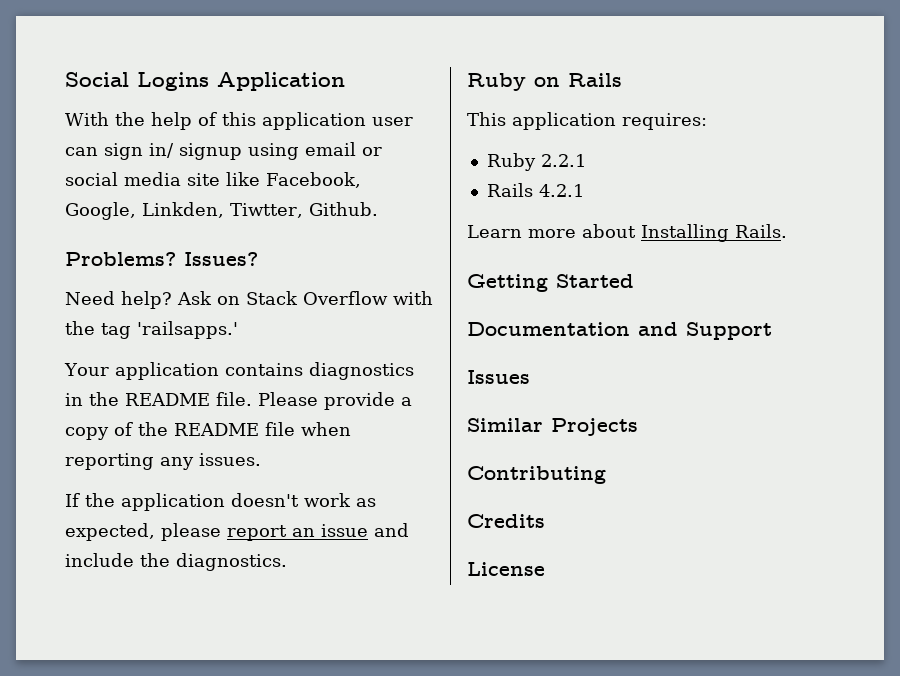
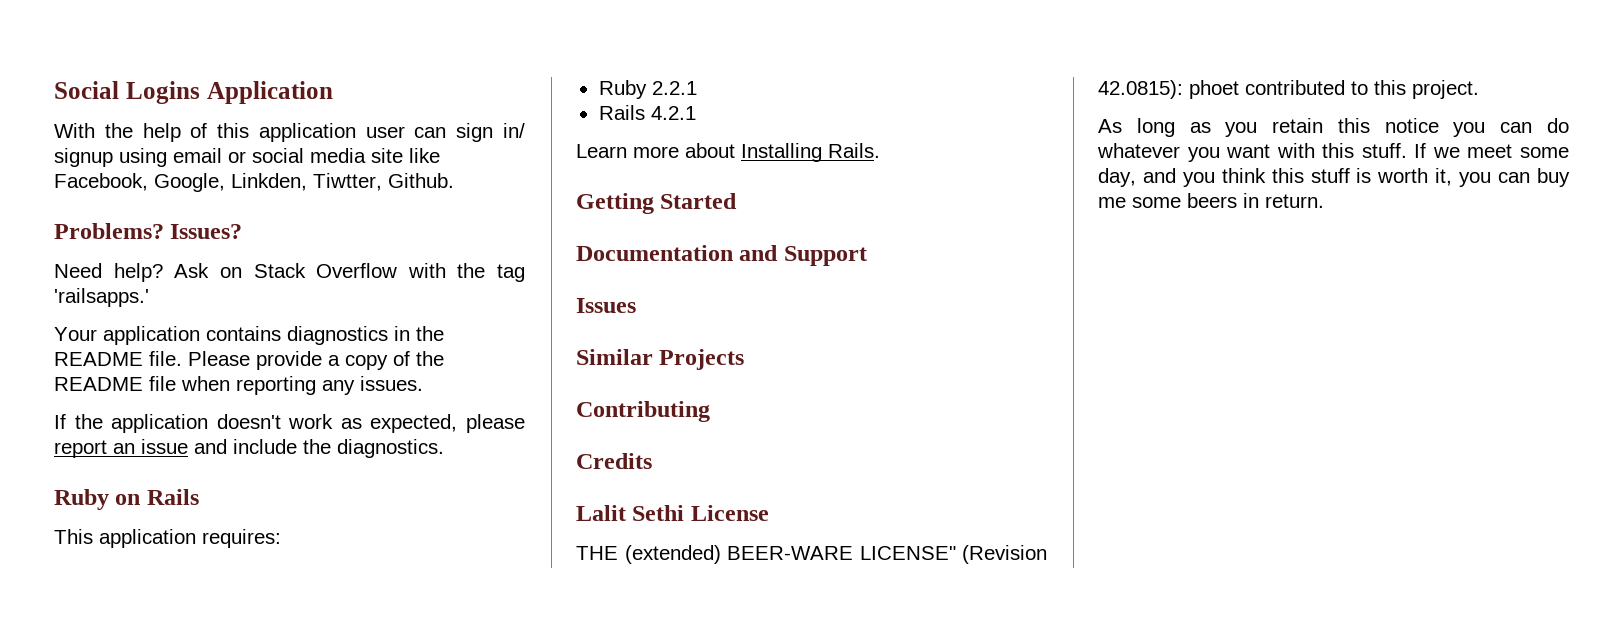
(545, 521) none -> [576,505,685,521] Lalit Sethi
(545, 569) none -> [576,545,1047,564] [1098,80,1479,99] [1098,118,1569,137] [1097,143,1569,162] [1098,168,1570,187] [1098,193,1324,208] // THE (extended) BEER-WARE LICENSE" (Revision 42.0815): phoet contributed to this project. // As long as you retain this notice you can do whatever you want with this stuff. If we meet some day, and you think this stuff is worth it, you can buy me some beers in return.

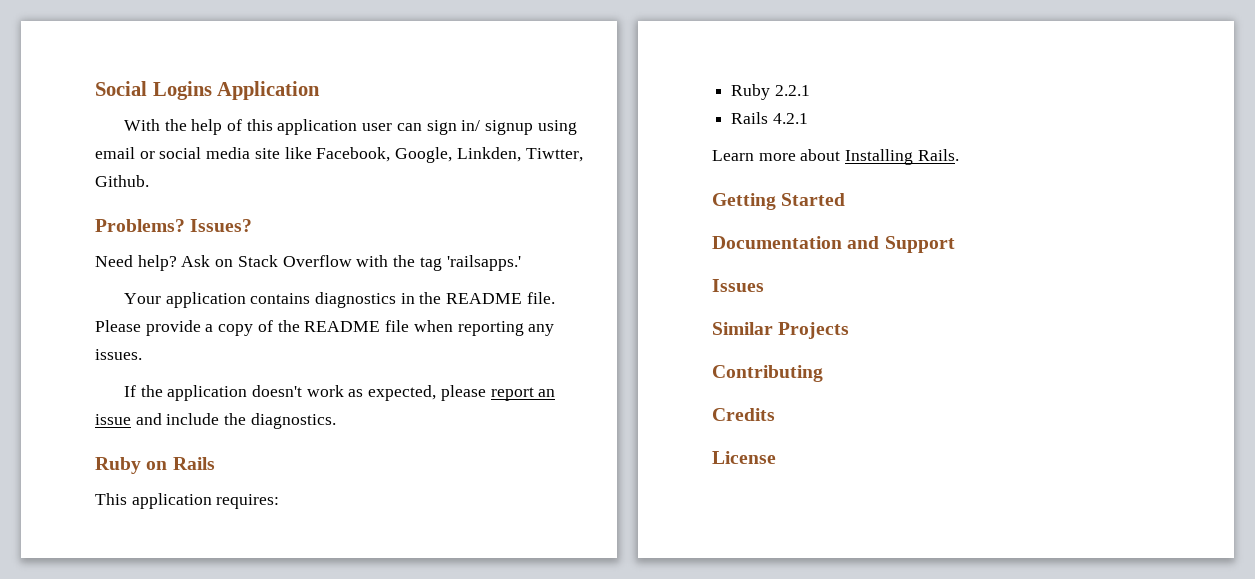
[576,505,685,521] Lalit Sethi -> (775, 414) none
[576,545,1047,564] [1098,80,1479,99] [1098,118,1569,137] [1097,143,1569,162] [1098,168,1570,187] [1098,193,1324,208] // THE (extended) BEER-WARE LICENSE" (Revision 42.0815): phoet contributed to this project. // As long as you retain this notice you can do whatever you want with this stuff. If we meet some day, and you think this stuff is worth it, you can buy me some beers in return. -> (776, 457) none

